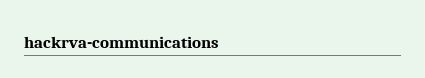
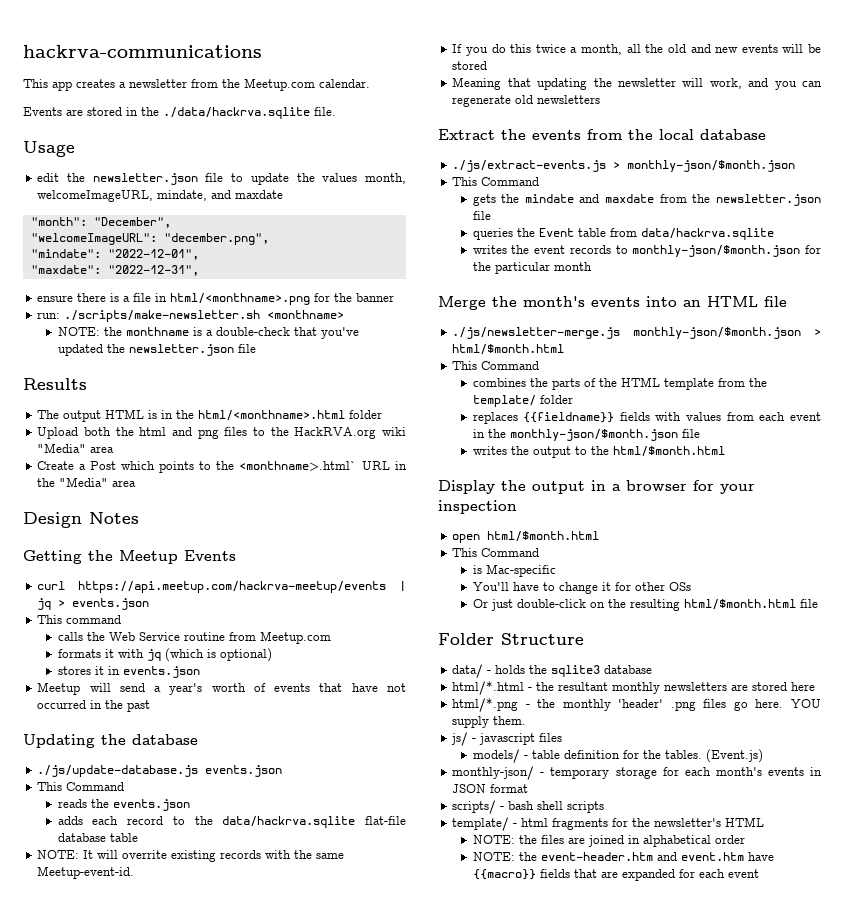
(219, 42) none -> [23,78,370,91] [23,107,336,119] [23,141,75,157] [37,173,406,185] [37,190,284,202] [30,217,171,228] [30,233,269,245] [30,249,199,260] [30,265,199,276] [37,293,395,305] [37,310,345,322] [57,327,359,339] [57,344,256,356] [23,378,87,390] [37,409,383,422] [37,427,406,439] [37,443,115,453] [37,461,407,473] [37,477,137,487] [23,512,139,528] [23,550,236,564] [37,581,406,593] [37,598,150,610] [37,615,122,624] [57,631,331,644] [57,648,272,662] [57,666,200,678] [37,682,406,695] [37,700,151,712] [23,734,198,748] [37,765,283,777] [37,782,125,791] [57,799,190,811] [57,816,406,828] [57,833,138,842] [37,850,345,862] [37,866,135,879] [452,44,821,56] [452,61,488,70] [452,77,822,90] [452,95,601,107] [438,129,766,140] [452,160,796,172] [452,177,540,186] [472,194,821,206] [472,211,491,220] [472,228,774,240] [472,245,821,257] [472,262,592,274] [438,296,787,310] [452,327,821,339] [452,344,565,355] [452,361,540,370] [472,377,767,390] [472,395,573,407] [472,412,821,424] [472,429,700,441] [472,446,725,458] [438,480,755,494] [438,500,517,514] [452,531,600,543] [452,548,540,557] [472,564,556,577] [472,582,691,594] [472,599,818,611] [438,633,584,645] [452,664,653,678] [452,681,816,695] [452,698,821,712] [452,716,527,728] [451,732,563,746] [472,749,763,763] [452,766,822,780] [452,784,529,793] [452,800,605,814] [452,817,765,831] [472,835,745,847] [472,852,774,861] [472,869,759,881] // This app creates a newsletter from the Meetup.com calendar. // Events are stored in the ./data/hackrva.sqlite file. // Usage // edit the newsletter.json file to update the values month, welcomeImageURL, mindate, and maxdate // "month": "December", // "welcomeImageURL": "december.png", // "mindate": "2022-12-01", // "maxdate": "2022-12-31", // ensure there is a file in html/<monthname>.png for the banner // run: ./scripts/make-newsletter.sh <monthname> // NOTE: the monthname is a double-check that you've updated the newsletter.json file // Results // The output HTML is in the html/<monthname>.html folder // Upload both the html and png files to the HackRVA.org wiki "Media" area // Create a Post which points to the <monthname>.html` URL in the "Media" area // Design Notes // Getting the Meetup Events // curl https://api.meetup.com/hackrva-meetup/events | jq > events.json // This command // calls the Web Service routine from Meetup.com // formats it with jq (which is optional) // stores it in events.json // Meetup will send a year's worth of events that have not occurred in the past // Updating the database // ./js/update-database.js events.json // This Command // reads the events.json // adds each record to the data/hackrva.sqlite flat-file database table // NOTE: It will overrite existing records with the same Meetup-event-id. // If you do this twice a month, all the old and new events will be stored // Meaning that updating the newsletter will work, and you can regenerate old newsletters // Extract the events from the local database // ./js/extract-events.js > monthly-json/$month.json // This Command // gets the mindate and maxdate from the newsletter.json file // queries the Event table from data/hackrva.sqlite // writes the event records to monthly-json/$month.json for the particular month // Merge the month's events into an HTML file // ./js/newsletter-merge.js monthly-json/$month.json > html/$month.html // This Command // combines the parts of the HTML template from the template/ folder // replaces {{fieldname}} fields with values from each event in the monthly-json/$month.json file // writes the output to the html/$month.html // Display the output in a browser for your inspection // open html/$month.html // This Command // is Mac-specific // You'll have to change it for other OSs // Or just double-click on the resulting html/$month.html file // Folder Structure // data/ - holds the sqlite3 database // html/*.html - the resultant monthly newsletters are stored here // html/*.png - the monthly 'header' .png files go here. YOU supply them. // js/ - javascript files // models/ - table definition for the tables. (Event.js) // monthly-json/ - temporary storage for each month's events in JSON format // scripts/ - bash shell scripts // template/ - html fragments for the newsletter's HTML // NOTE: the files are joined in alphabetical order // NOTE: the event-header.htm and event.htm have {{macro}} fields that are expanded for each event

